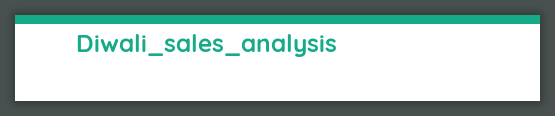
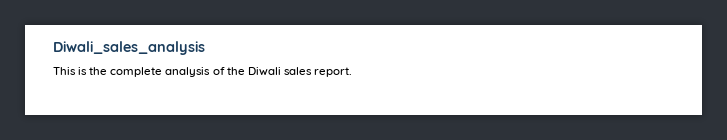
(337, 45) none -> [53,67,352,77] // This is the complete analysis of the Diwali sales report.

